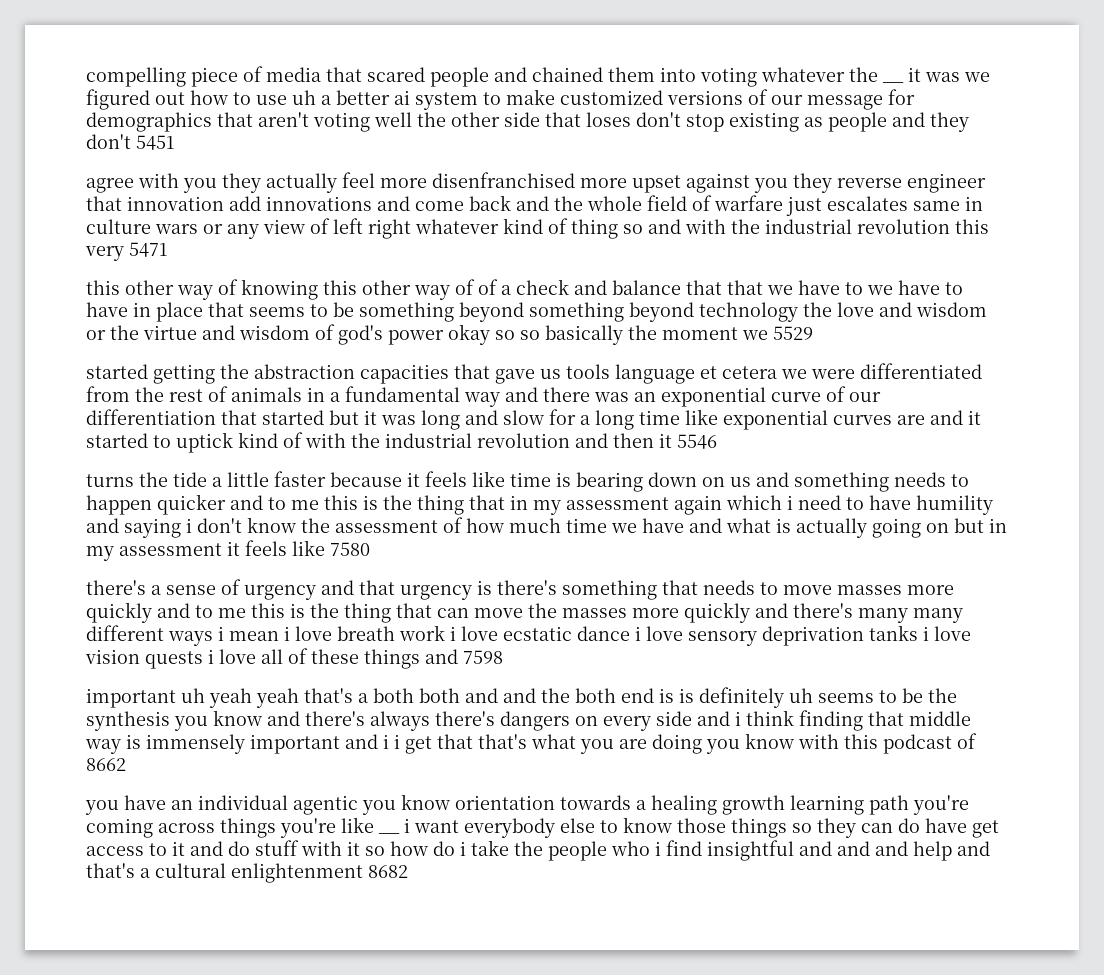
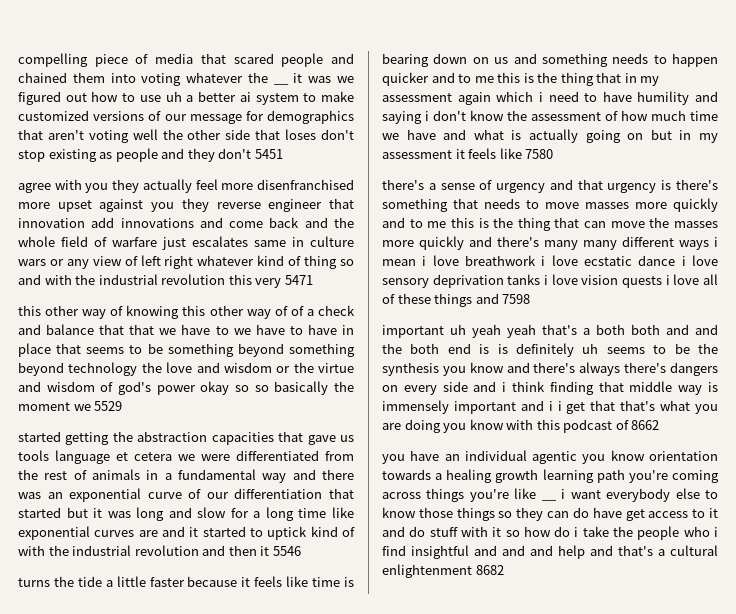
[337,625,445,641] breath work -> [465,255,536,266] breathwork

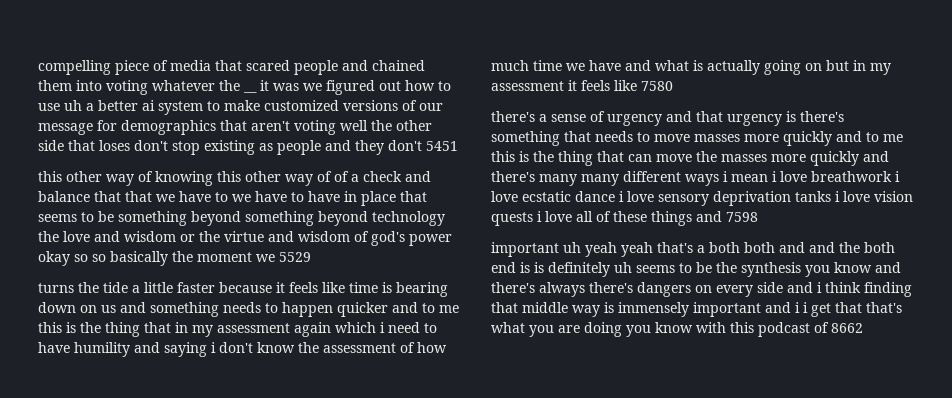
[18,179,354,193] [18,198,355,212] [18,217,354,228] [18,236,354,250] [18,255,355,269] [18,274,313,288] // agree with you they actually feel more disenfranchised more upset against you they reverse engineer that innovation add innovations and come back and the whole field of warfare just escalates same in culture wars or any view of left right whatever kind of thing so and with the industrial revolution this very 5471 -> (458, 146) none
[18,431,354,445] [18,450,354,464] [18,469,354,483] [18,488,354,502] [18,507,354,521] [18,526,355,540] [18,545,301,556] // started getting the abstraction capacities that gave us tools language et cetera we were differentiated from the rest of animals in a fundamental way and there was an exponential curve of our differentiation that started but it was long and slow for a long time like exponential curves are and it started to uptick kind of with the industrial revolution and then it 5546 -> (311, 257) none
[382,450,718,464] [382,469,719,483] [382,488,537,502] [541,499,557,501] [561,488,718,502] [382,507,718,521] [382,526,719,540] [382,545,718,559] [382,564,504,578] // you have an individual agentic you know orientation towards a healing growth learning path you're coming across things you're like __ i want everybody else to know those things so they can do have get access to it and do stuff with it so how do i take the people who i find insightful and and and help and that's a cultural enlightenment 8682 -> (863, 328) none

